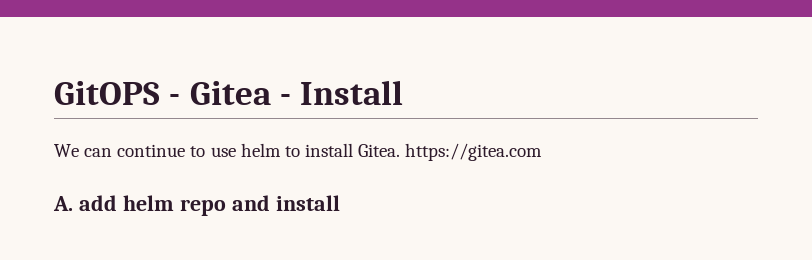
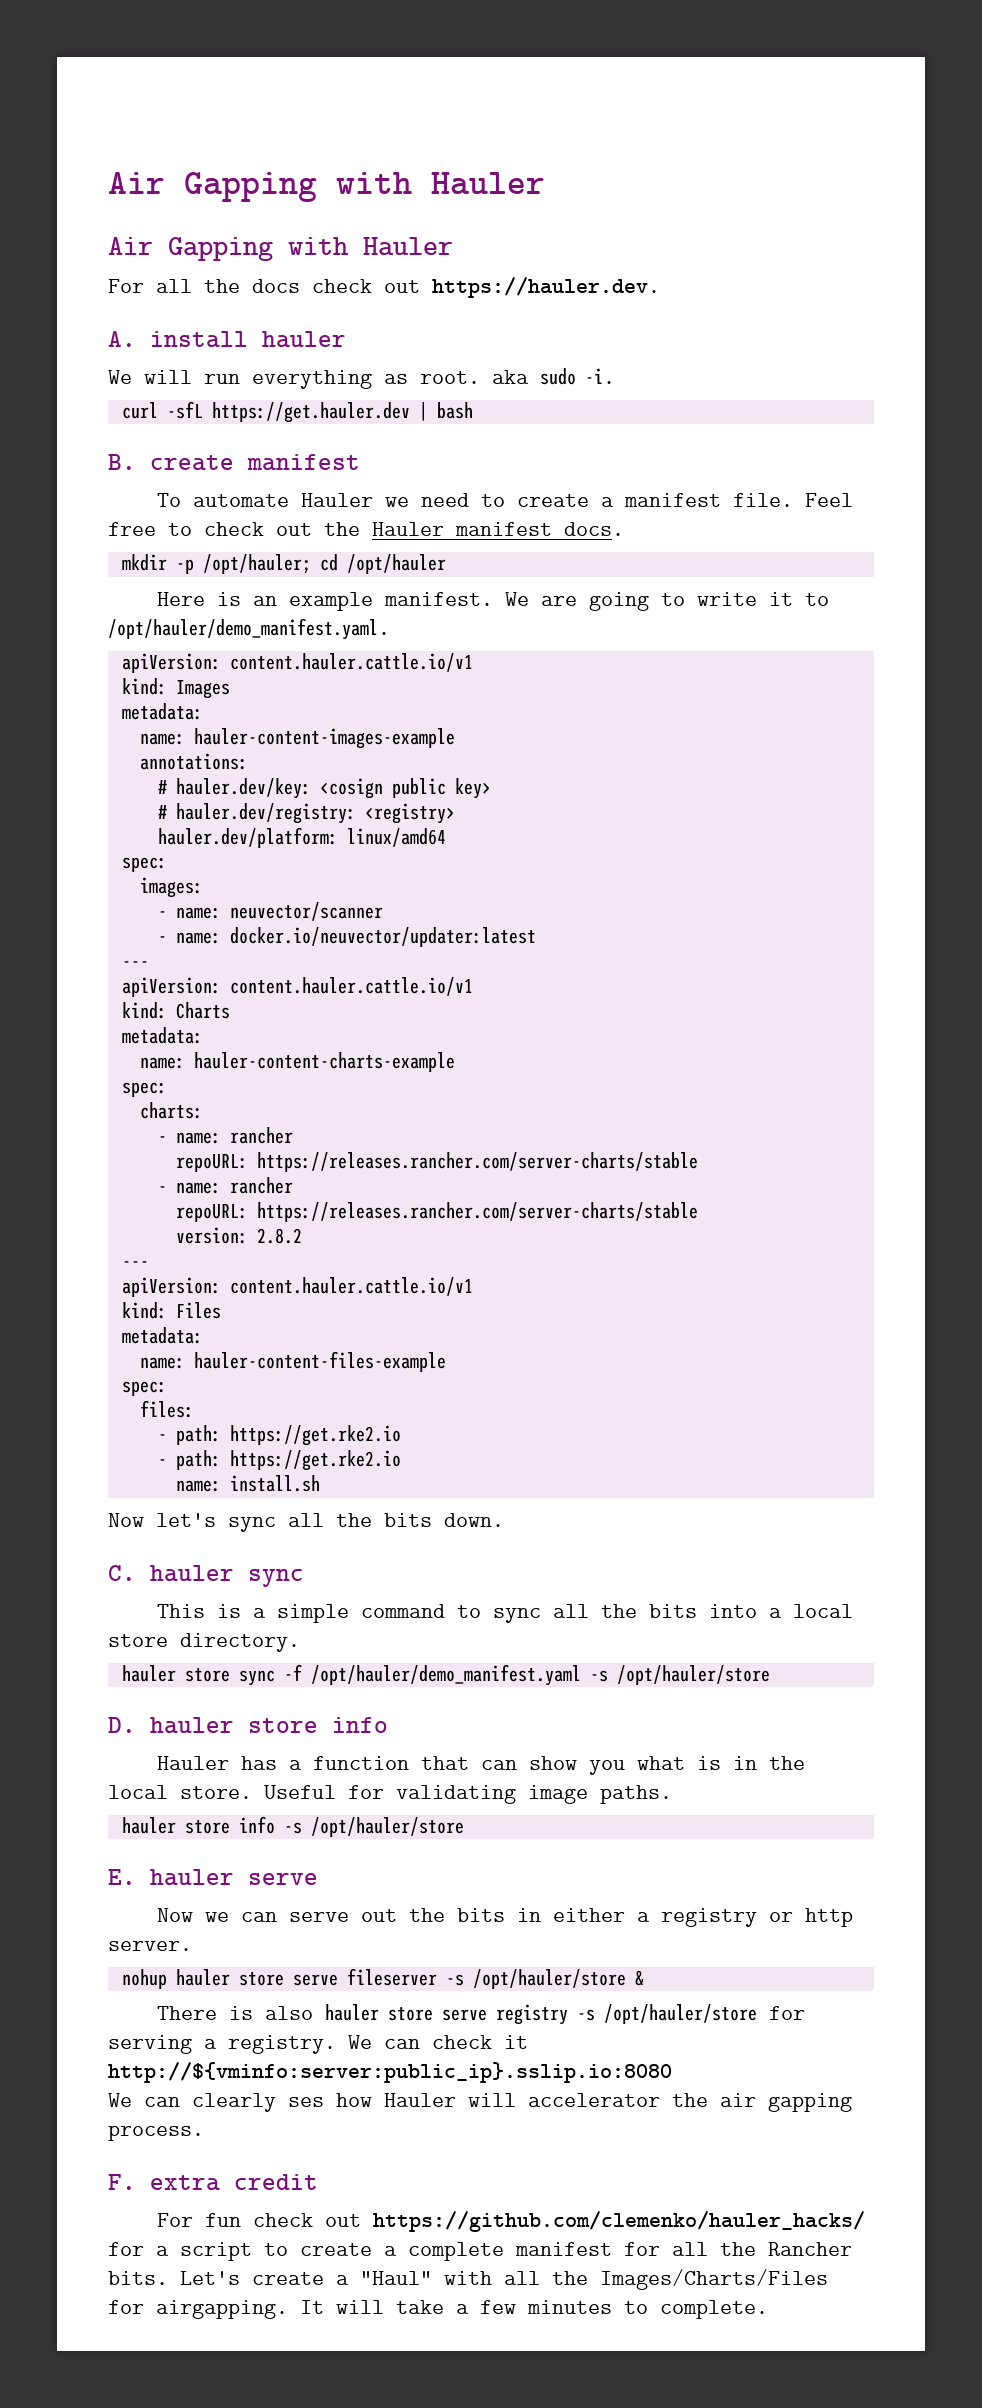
[54,80,404,105] [54,143,543,161] [53,195,340,216] GitOPS - Gitea - Install // We can continue to use helm to install Gitea. https://gitea.com // A. add helm repo and install -> [108,172,545,202] [108,237,453,261] [108,277,660,298] [108,331,346,348] [108,368,615,389] [121,401,473,423] [108,454,360,471] [156,493,853,507] [108,522,624,536] [121,554,446,574] [156,592,829,611] [108,618,390,640] [121,653,473,673] [121,678,230,699] [121,703,203,720] [139,728,455,749] [139,753,248,770] [157,778,491,799] [157,803,455,824] [157,827,446,848] [121,857,167,872] [139,877,203,898] [157,902,383,921] [157,927,536,947] [121,961,149,968] [121,977,473,997] [121,1002,230,1019] [121,1027,203,1044] [139,1052,455,1072] [121,1082,167,1097] [139,1102,203,1119] [157,1127,293,1144] [175,1152,698,1172] [157,1177,293,1194] [175,1202,698,1222] [175,1227,302,1244] [121,1261,149,1268] [121,1277,473,1297] [121,1302,221,1319] [121,1327,203,1344] [139,1351,446,1372] [121,1381,167,1396] [139,1400,194,1418] [157,1425,401,1446] [157,1450,401,1471] [175,1475,320,1492] [108,1513,504,1532] [108,1565,304,1587] [156,1604,853,1623] [108,1633,300,1652] [121,1664,770,1686] [108,1717,388,1734] [156,1756,805,1775] [108,1785,672,1804] [121,1816,464,1837] [108,1869,318,1886] [156,1908,853,1927] [108,1941,192,1951] [121,1968,644,1989] [156,2004,805,2025] [108,2035,528,2054] [108,2062,672,2083] [108,2093,852,2112] [108,2125,204,2141] [108,2174,318,2191] [156,2211,865,2232] [108,2242,852,2261] [108,2269,828,2290] [108,2300,768,2319] Air Gapping with Hauler // Air Gapping with Hauler // For all the docs check out https://hauler.dev. // A. install hauler // We will run everything as root. aka sudo -i. // curl -sfL https://get.hauler.dev | bash // B. create manifest // To automate Hauler we need to create a manifest file. Feel free to check out the Hauler manifest docs. // mkdir -p /opt/hauler; cd /opt/hauler // Here is an example manifest. We are going to write it to /opt/hauler/demo_manifest.yaml. // apiVersion: content.hauler.cattle.io/v1 // kind: Images // metadata: // name: hauler-content-images-example // annotations: // # hauler.dev/key: <cosign public key> // # hauler.dev/registry: <registry> // hauler.dev/platform: linux/amd64 // spec: // images: // - name: neuvector/scanner // - name: docker.io/neuvector/updater:latest // --- // apiVersion: content.hauler.cattle.io/v1 // kind: Charts // metadata: // name: hauler-content-charts-example // spec: // charts: // - name: rancher // repoURL: https://releases.rancher.com/server-charts/stable // - name: rancher // repoURL: https://releases.rancher.com/server-charts/stable // version: 2.8.2 // --- // apiVersion: content.hauler.cattle.io/v1 // kind: Files // metadata: // name: hauler-content-files-example // spec: // files: // - path: https://get.rke2.io // - path: https://get.rke2.io // name: install.sh // Now let's sync all the bits down. // C. hauler sync // This is a simple command to sync all the bits into a local store directory. // hauler store sync -f /opt/hauler/demo_manifest.yaml -s /opt/hauler/store // D. hauler store info // Hauler has a function that can show you what is in the local store. Useful for validating image paths. // hauler store info -s /opt/hauler/store // E. hauler serve // Now we can serve out the bits in either a registry or http server. // nohup hauler store serve fileserver -s /opt/hauler/store & // There is also hauler store serve registry -s /opt/hauler/store for serving a registry. We can check it http://${vminfo:server:public_ip}.sslip.io:8080 // We can clearly ses how Hauler will accelerator the air gapping process. // F. extra credit // For fun check out https://github.com/clemenko/hauler_hacks/ for a script to create a complete manifest for all the Rancher bits. Let's create a "Haul" with all the Images/Charts/Files for airgapping. It will take a few minutes to complete.

